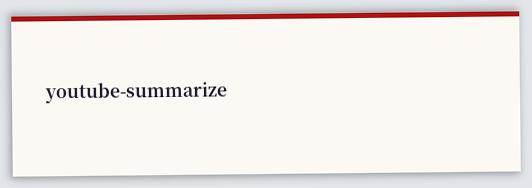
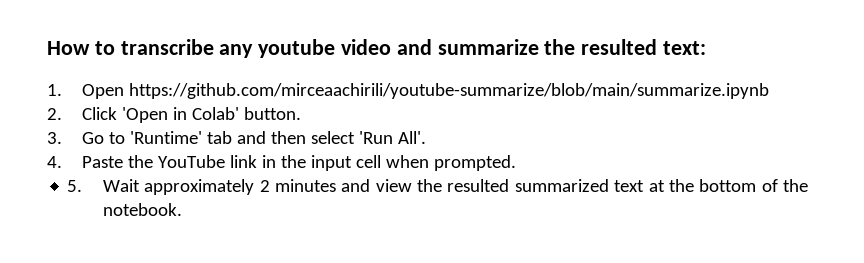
[44,81,228,104] youtube-summarize -> [47,39,707,58] [47,83,770,99] [47,107,302,123] [47,131,427,144] [47,155,517,171] [67,179,808,195] [102,203,182,216] How to transcribe any youtube video and summarize the resulted text: // 1. Open https://github.com/mirceaachirili/youtube-summarize/blob/main/summarize.ipynb // 2. Click 'Open in Colab' button. // 3. Go to 'Runtime' tab and then select 'Run All'. // 4. Paste the YouTube link in the input cell when prompted. // 5. Wait approximately 2 minutes and view the resulted summarized text at the bottom of the notebook.

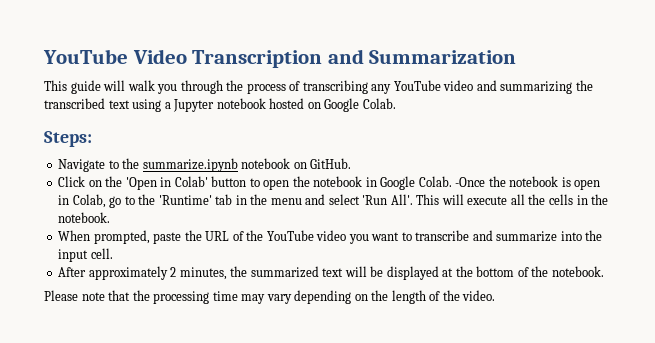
[47,39,707,58] [47,83,770,99] [47,107,302,123] [47,131,427,144] [47,155,517,171] [67,179,645,195] How to transcribe any youtube video and summarize the resulted text: // 1. Open https://github.com/mirceaachirili/youtube-summarize/blob/main/summarize.ipynb // 2. Click 'Open in Colab' button. // 3. Go to 'Runtime' tab and then select 'Run All'. // 4. Paste the YouTube link in the input cell when prompted. // 5. Wait approximately 2 minutes and view the resulted summarized text -> [43,49,517,68] [44,80,593,94] [44,98,396,112] [44,131,92,147] [58,158,352,172] [58,176,601,190] [58,194,609,208] [58,212,111,223] [58,230,603,244] [58,248,113,262] [58,266,439,280] YouTube Video Transcription and Summarization // This guide will walk you through the process of transcribing any YouTube video and summarizing the transcribed text using a Jupyter notebook hosted on Google Colab. // Steps: // Navigate to the summarize.ipynb notebook on GitHub. // Click on the 'Open in Colab' button to open the notebook in Google Colab. -Once the notebook is open in Colab, go to the 'Runtime' tab in the menu and select 'Run All'. This will execute all the cells in the notebook. // When prompted, paste the URL of the YouTube video you want to transcribe and summarize into the input cell. // After approximately 2 minutes, the summarized text will be displayed
(182, 209) none -> [44,290,496,304] // Please note that the processing time may vary depending on the length of the video.

